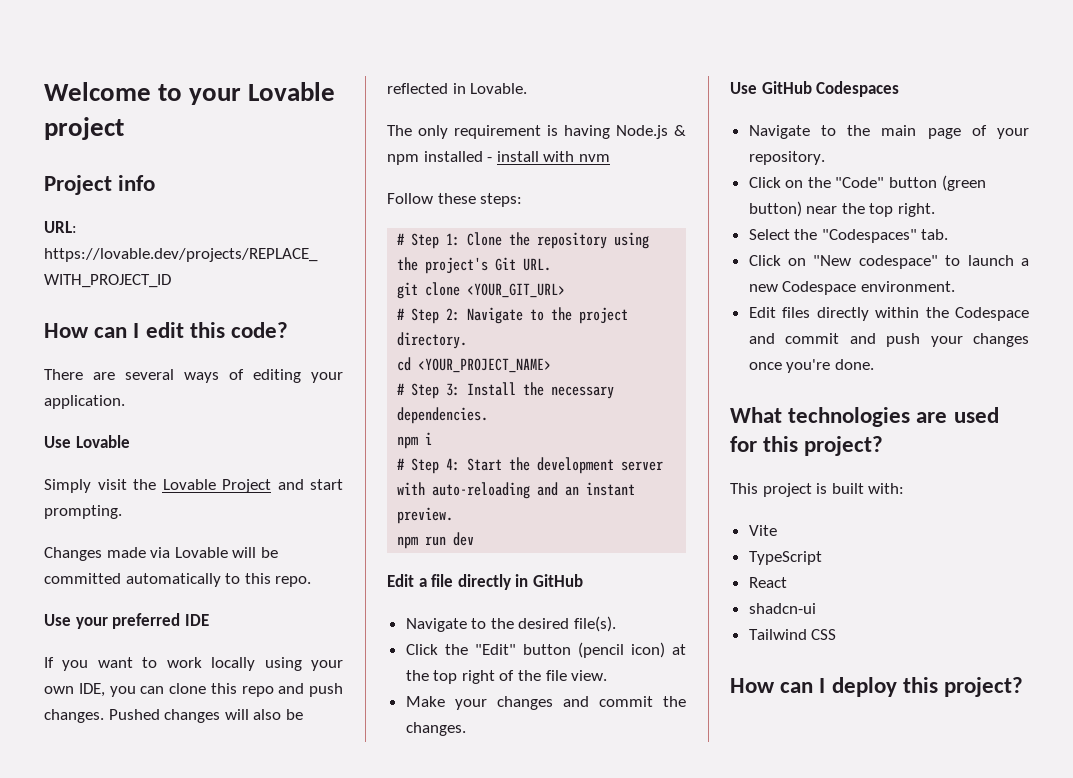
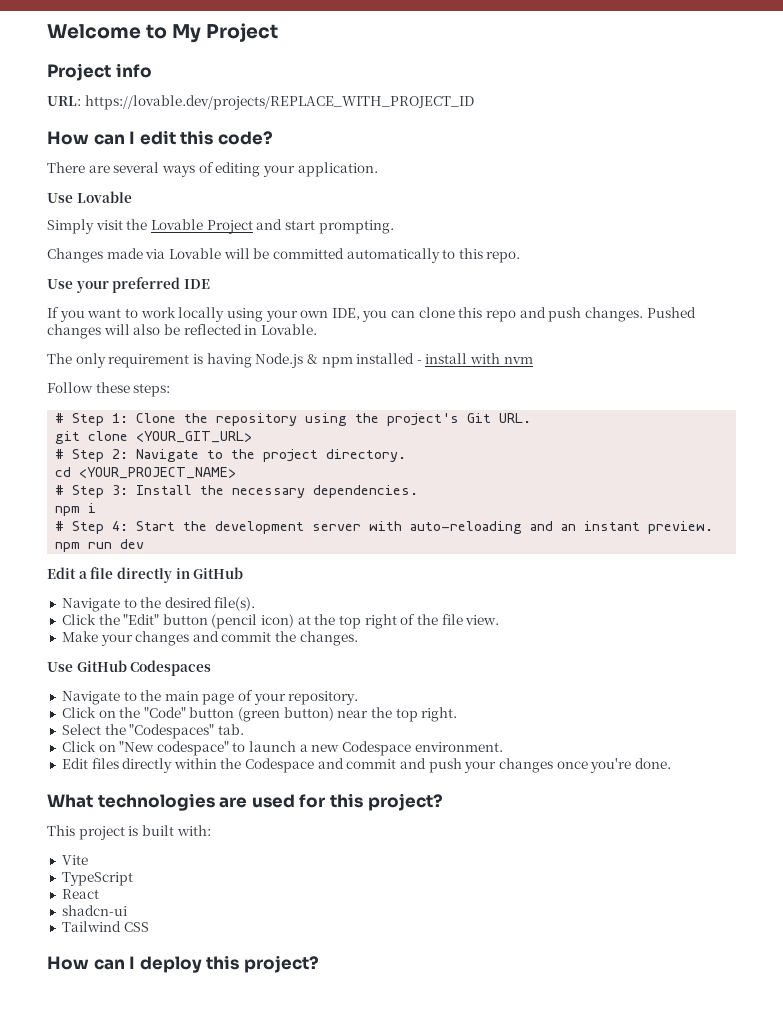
[189,82,336,105] [44,117,124,140] your Lovable project -> [172,23,279,43] My Project

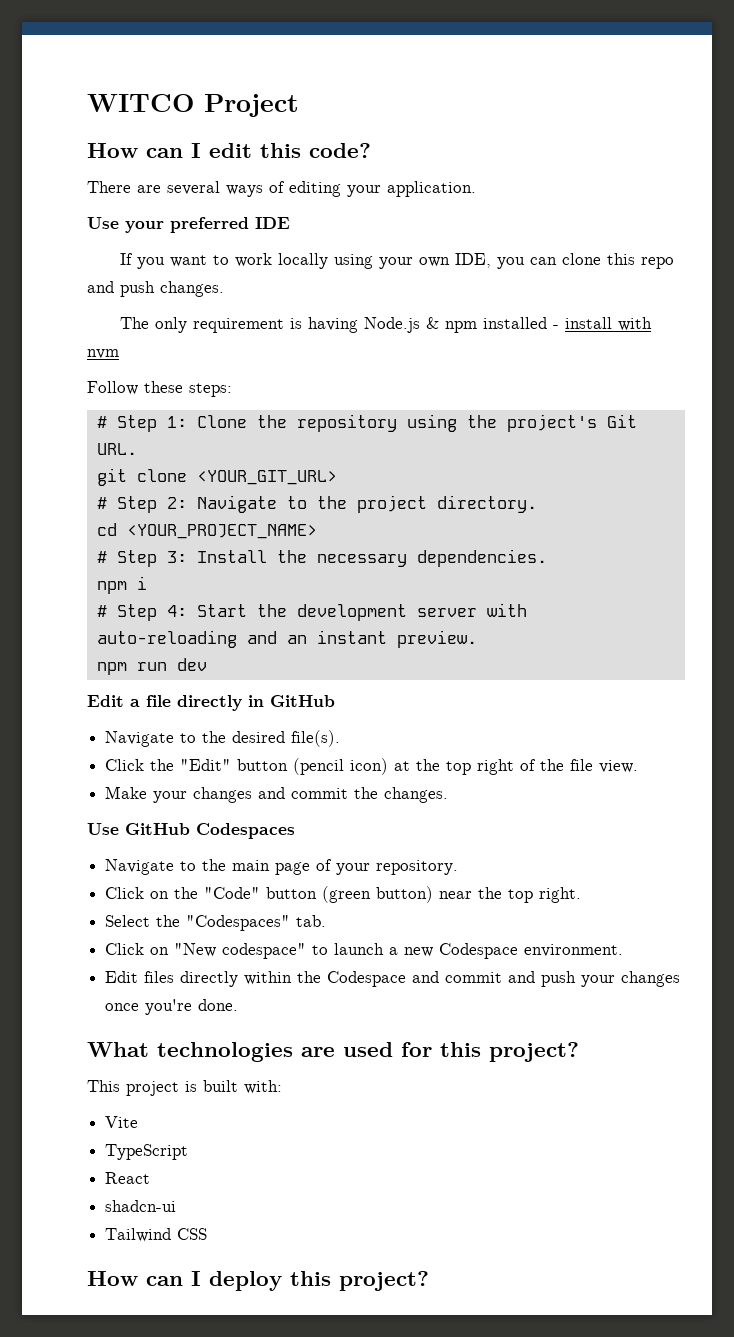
[47,23,279,43] [47,63,152,81] [47,95,474,110] Welcome to My Project // Project info // URL: https://lovable.dev/projects/REPLACE_WITH_PROJECT_ID -> [87,94,299,117] WITCO Project
[47,191,132,203] [47,219,394,234] [47,248,521,263] // Use Lovable // Simply visit the Lovable Project and start prompting. // Changes made via Lovable will be committed automatically to this repo. -> (476, 189) none
[646,307,696,318] [47,324,317,339] Pushed changes will also be reflected in Lovable. -> (224, 289) none

